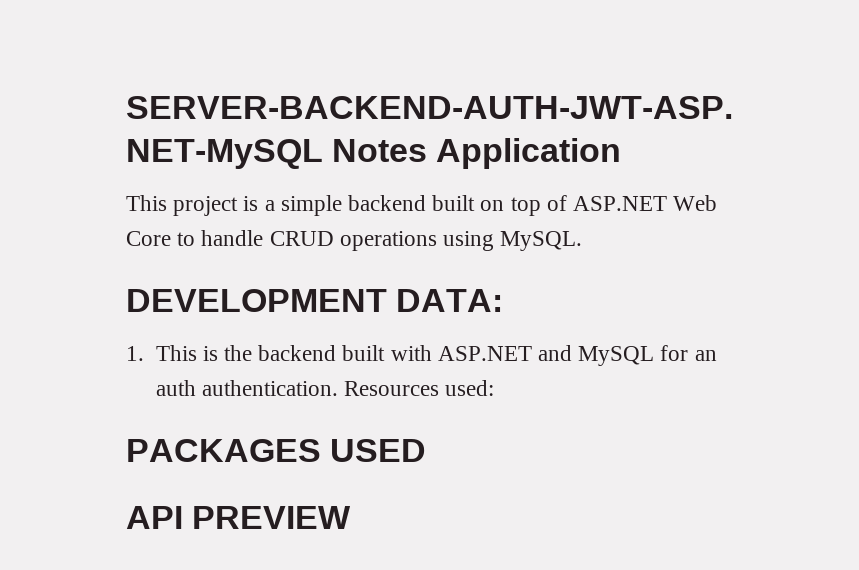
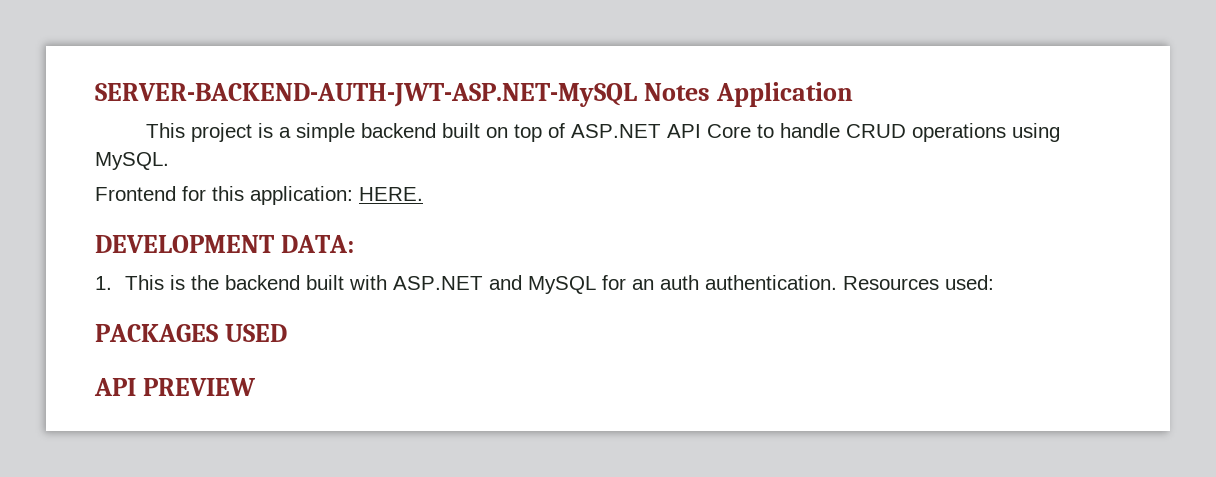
[673,195,718,211] Web -> [667,124,702,138] API
(583, 241) none -> [95,186,423,205] // Frontend for this application: HERE.

